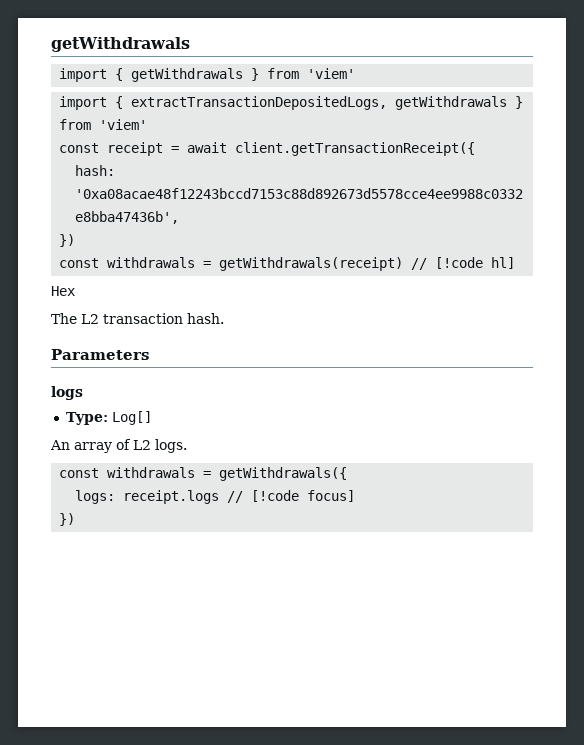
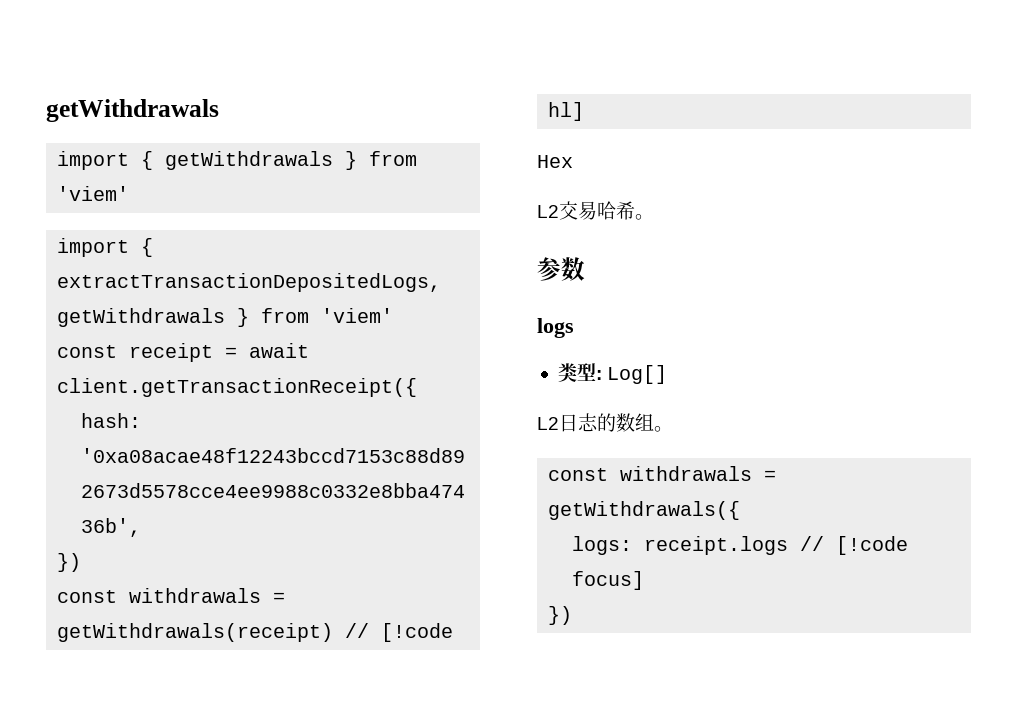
[51,313,224,324] [51,349,149,360] The L2 transaction hash. // Parameters -> [537,201,654,220] [537,257,585,281] L2交易哈希。 // 参数
[65,412,108,425] Type: -> [557,363,602,382] 类型:
[50,439,187,453] An array of L2 logs. -> [537,413,673,432] L2日志的数组。

